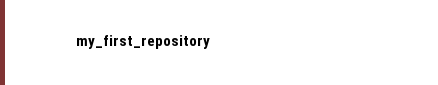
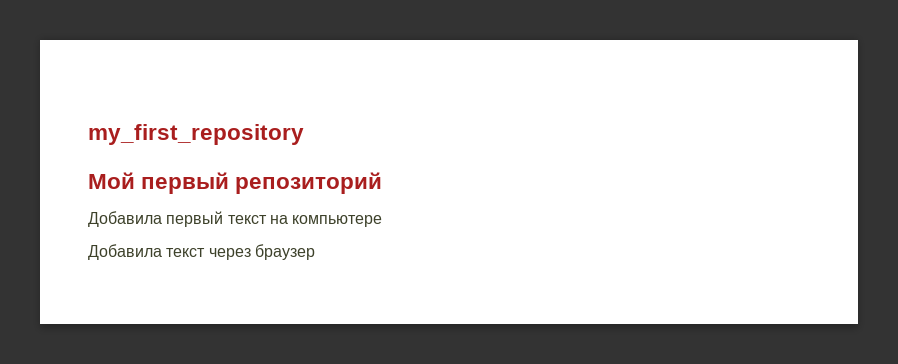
(210, 42) none -> [88,172,383,194] [88,211,383,227] [88,244,315,260] // Мой первый репозиторий // Добавила первый текст на компьютере // Добавила текст через браузер

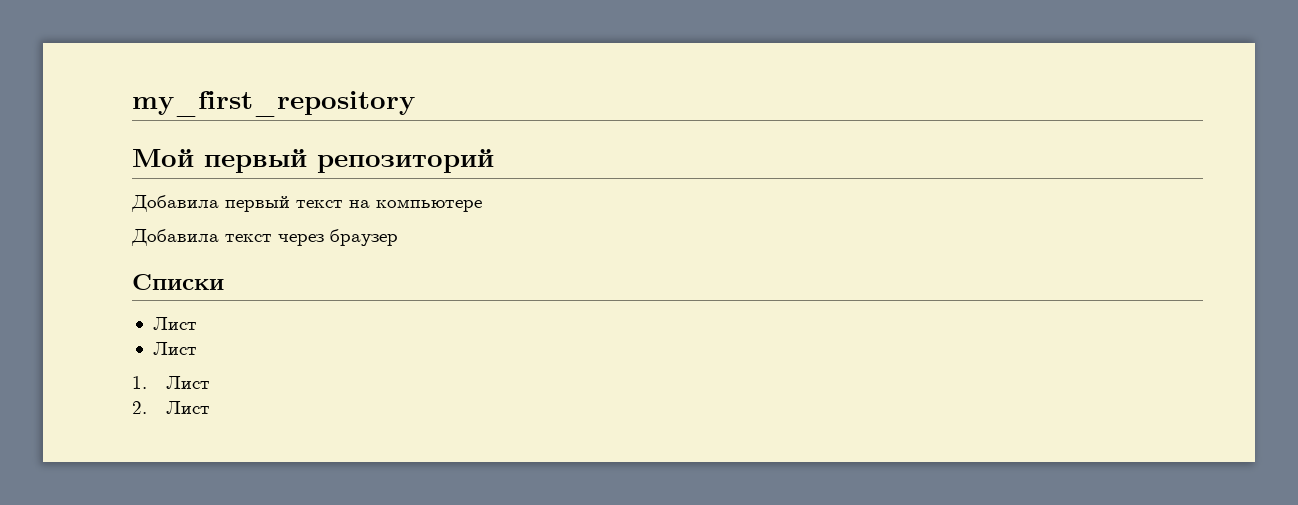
(315, 252) none -> [132,274,224,290] [152,317,197,330] [152,342,197,355] [132,376,211,389] [132,401,211,414] // Списки // Лист // Лист // 1. Лист // 2. Лист

